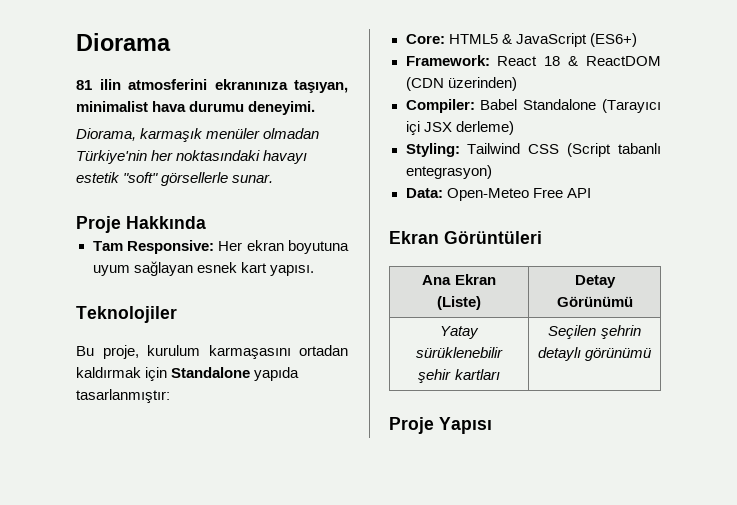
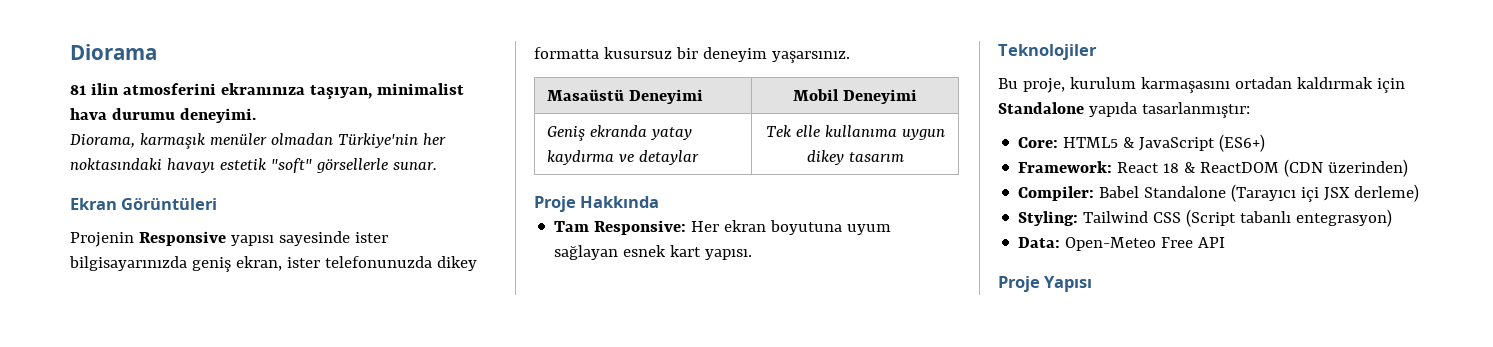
(274, 178) none -> [70,198,218,210] [70,231,388,247] [69,256,477,272] [534,47,850,63] [547,89,704,104] [793,89,917,104] [547,125,693,141] [547,150,700,165] [765,125,945,140] [806,150,904,165] // Ekran Görüntüleri // Projenin Responsive yapısı sayesinde ister bilgisayarınızda geniş ekran, ister telefonunuzda dikey formatta kusursuz bir deneyim yaşarsınız. // Masaüstü Deneyimi | Mobil Deneyimi // Geniş ekranda yatay kaydırma ve detaylar | Tek elle kullanıma uygun dikey tasarım
[389,231,542,244] [422,274,496,285] [437,296,481,310] [574,275,616,288] [556,296,633,307] [440,326,479,339] [416,347,503,358] [418,369,500,383] [548,325,641,339] [537,347,653,361] // Ekran Görüntüleri // Ana Ekran (Liste) | Detay Görünümü // Yatay sürüklenebilir şehir kartları | Seçilen şehrin detaylı görünümü -> (1226, 242) none

